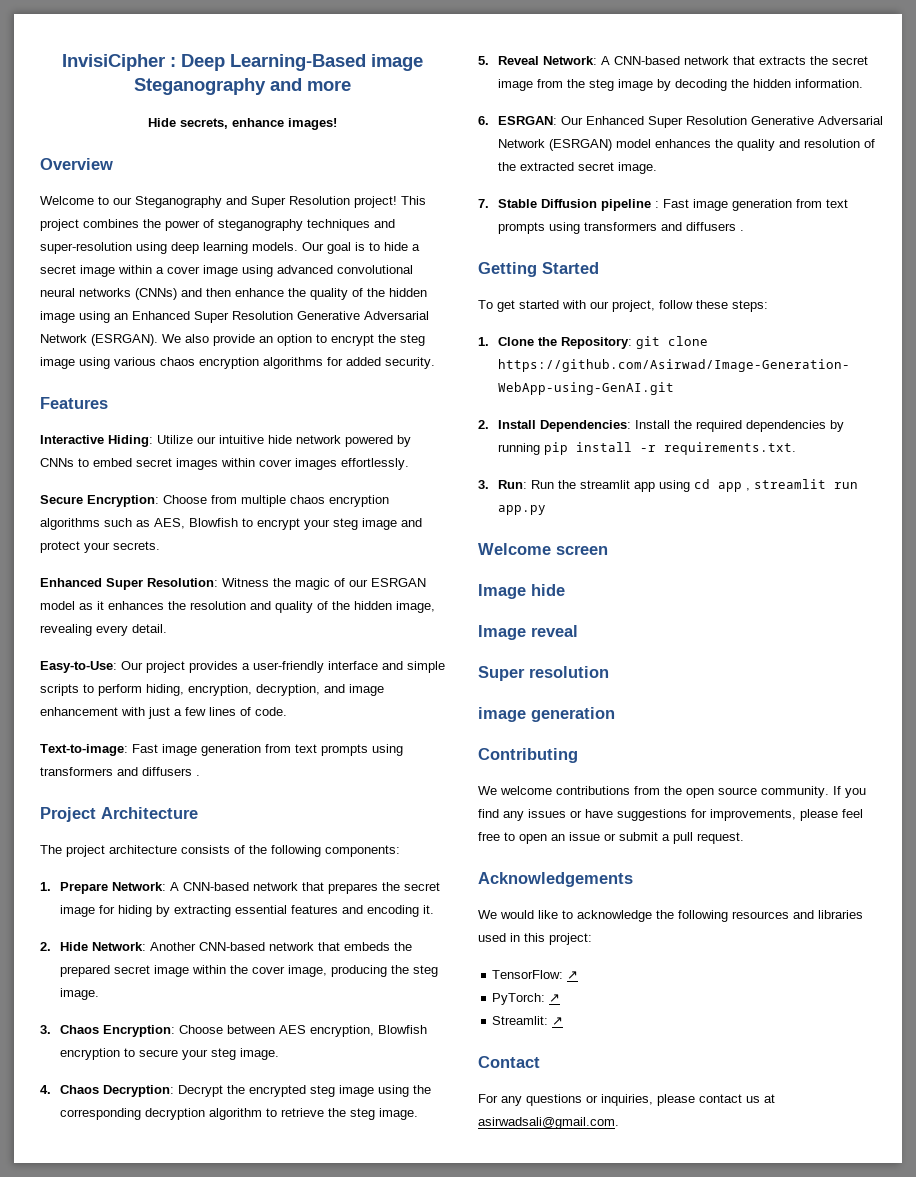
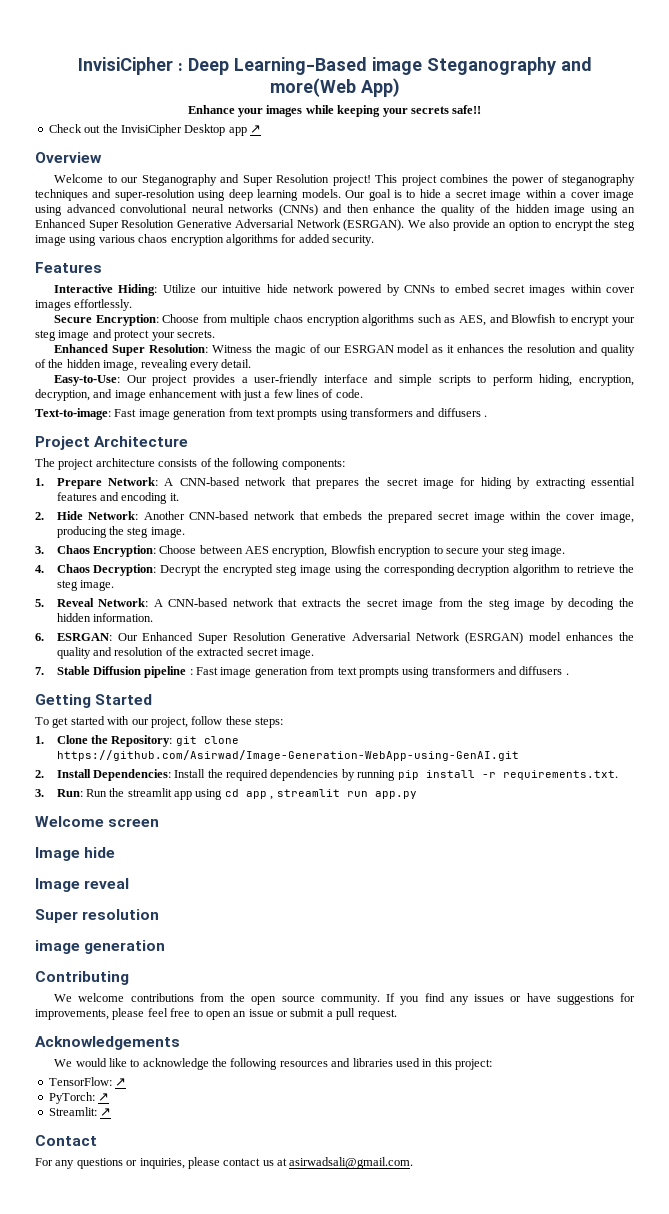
[307,80,351,91] [148,118,337,130] more // Hide secrets, enhance images! -> [269,78,400,97] [187,105,482,117] [48,124,261,136] more(Web App) // Enhance your images while keeping your secrets safe!! // Check out the InvisiCipher Desktop app ↗
(185, 523) none -> [489,314,509,323] and

